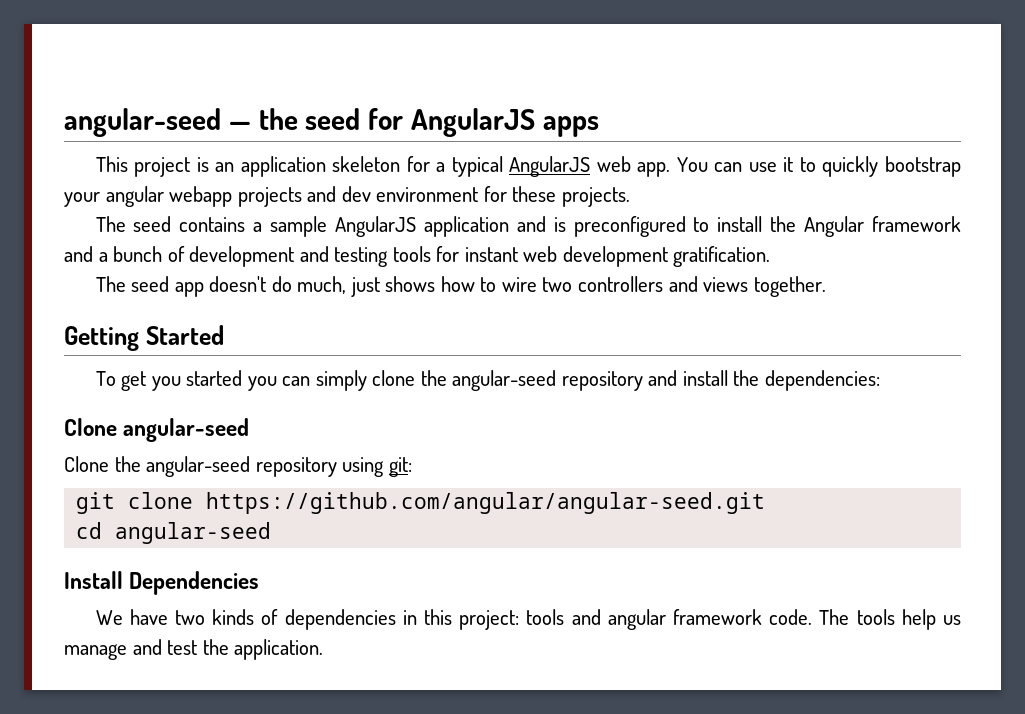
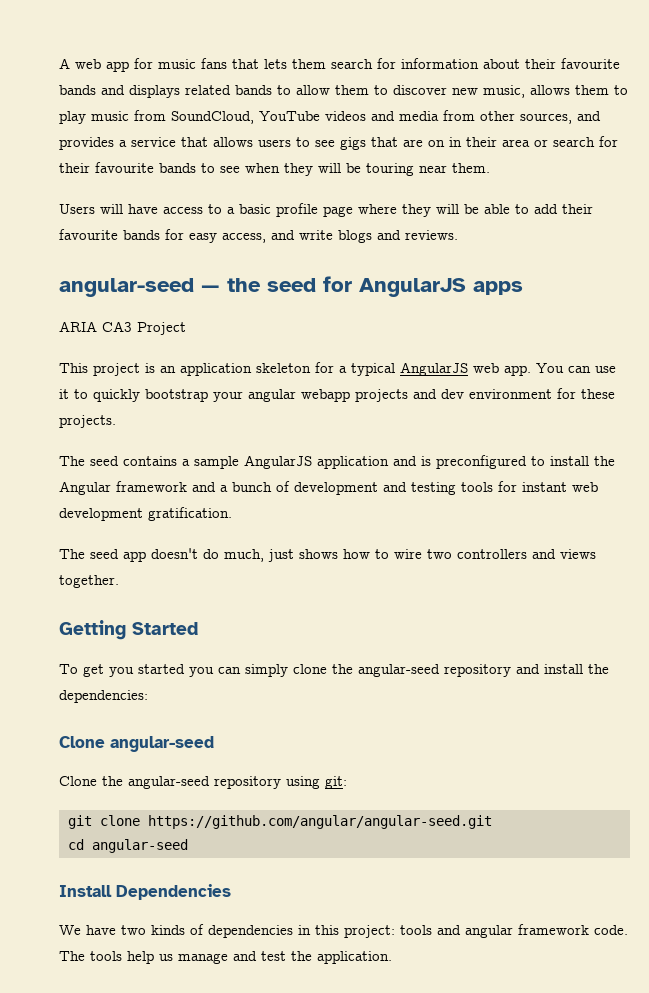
(64, 122) none -> [59,58,620,72] [59,85,628,98] [59,110,601,124] [59,136,618,150] [59,162,490,176] [59,203,593,217] [59,229,458,243] A web app for music fans that lets them search for information about their favourite bands and displays related bands to allow them to discover new music, allows them to play music from SoundCloud, YouTube videos and media from other sources, and provides a service that allows users to see gigs that are on in their area or search for their favourite bands to see when they will be touring near them. // Users will have access to a basic profile page where they will be able to add their favourite bands for easy access, and write blogs and reviews. //
(599, 126) none -> [59,321,186,335] // ARIA CA3 Project

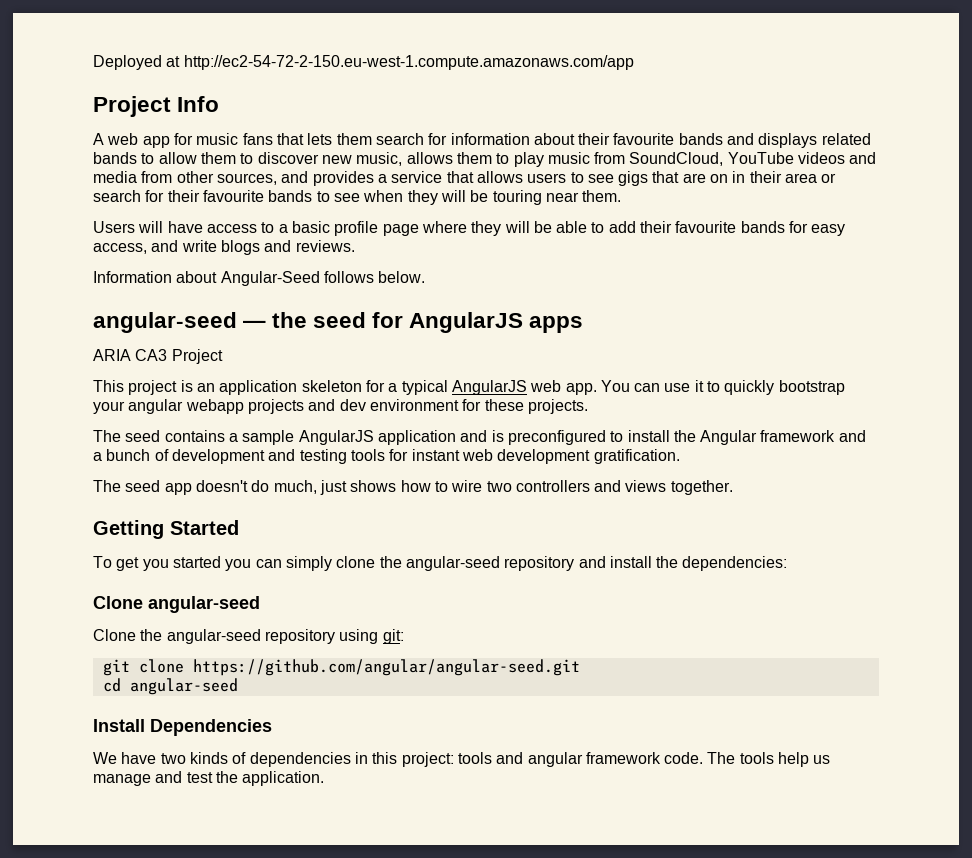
(59, 63) none -> [93,55,634,70] [93,96,220,117] Deployed at http://ec2-54-72-2-150.eu-west-1.compute.amazonaws.com/app // Project Info //
(458, 235) none -> [93,271,426,286] // Information about Angular-Seed follows below.

